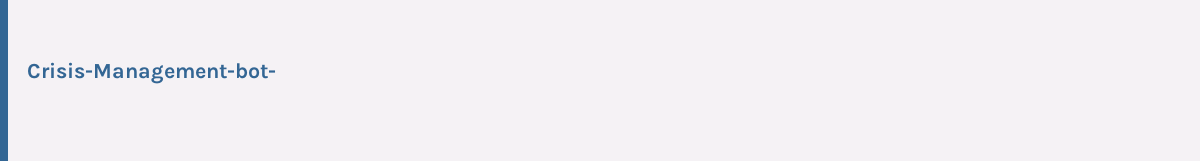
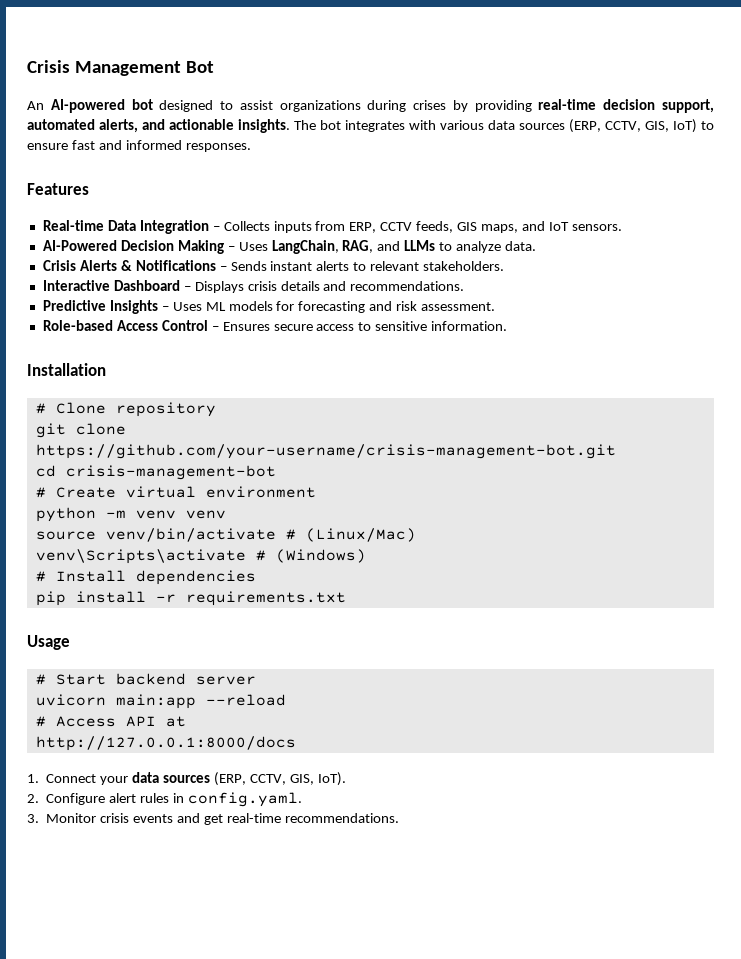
[27,62,276,84] Crisis-Management-bot- -> [27,60,214,76] [27,99,714,113] [27,119,714,133] [27,140,251,152] [27,183,89,195] [42,220,622,234] [42,240,537,254] [42,260,505,271] [42,280,465,293] [42,300,496,314] [42,320,508,331] [27,363,106,376] [35,402,216,417] [35,423,126,438] [35,444,616,459] [35,465,276,480] [35,486,316,498] [35,507,226,522] [35,528,416,542] [35,549,366,564] [35,570,256,585] [35,591,346,606] [27,635,70,650] [35,673,256,685] [35,694,286,709] [35,716,186,727] [35,736,296,751] [27,772,346,786] [27,792,302,807] [27,813,399,825] Crisis Management Bot // An AI-powered bot designed to assist organizations during crises by providing real-time decision support, automated alerts, and actionable insights. The bot integrates with various data sources (ERP, CCTV, GIS, IoT) to ensure fast and informed responses. // Features // Real-time Data Integration – Collects inputs from ERP, CCTV feeds, GIS maps, and IoT sensors. // AI-Powered Decision Making – Uses LangChain, RAG, and LLMs to analyze data. // Crisis Alerts & Notifications – Sends instant alerts to relevant stakeholders. // Interactive Dashboard – Displays crisis details and recommendations. // Predictive Insights – Uses ML models for forecasting and risk assessment. // Role-based Access Control – Ensures secure access to sensitive information. // Installation // # Clone repository // git clone https://github.com/your-username/crisis-management-bot.git // cd crisis-management-bot // # Create virtual environment // python -m venv venv // source venv/bin/activate # (Linux/Mac) // venv\Scripts\activate # (Windows) // # Install dependencies // pip install -r requirements.txt // Usage // # Start backend server // uvicorn main:app --reload // # Access API at // http://127.0.0.1:8000/docs // 1. Connect your data sources (ERP, CCTV, GIS, IoT). // 2. Configure alert rules in config.yaml. // 3. Monitor crisis events and get real-time recommendations.

